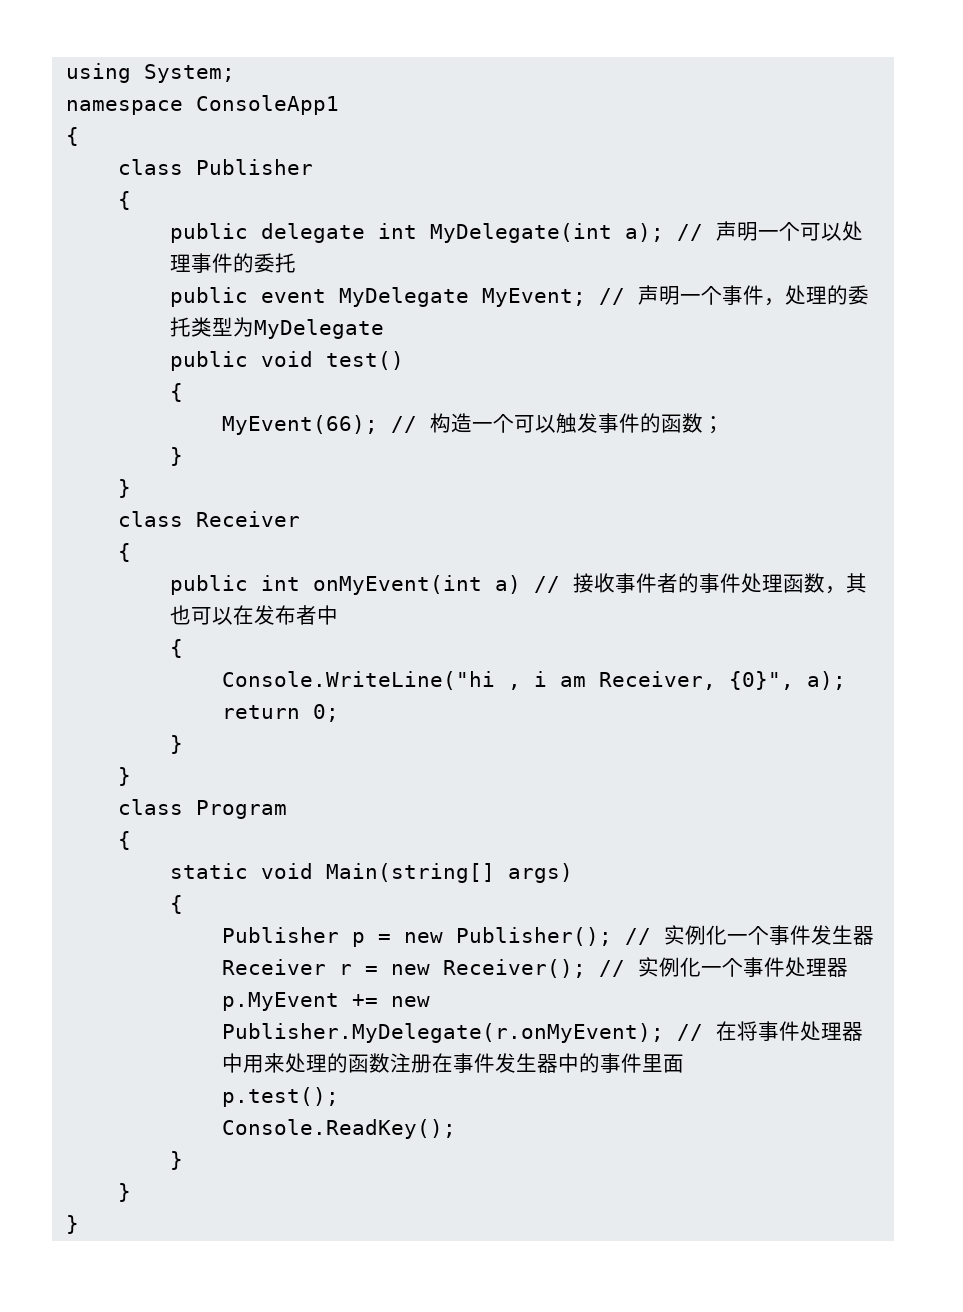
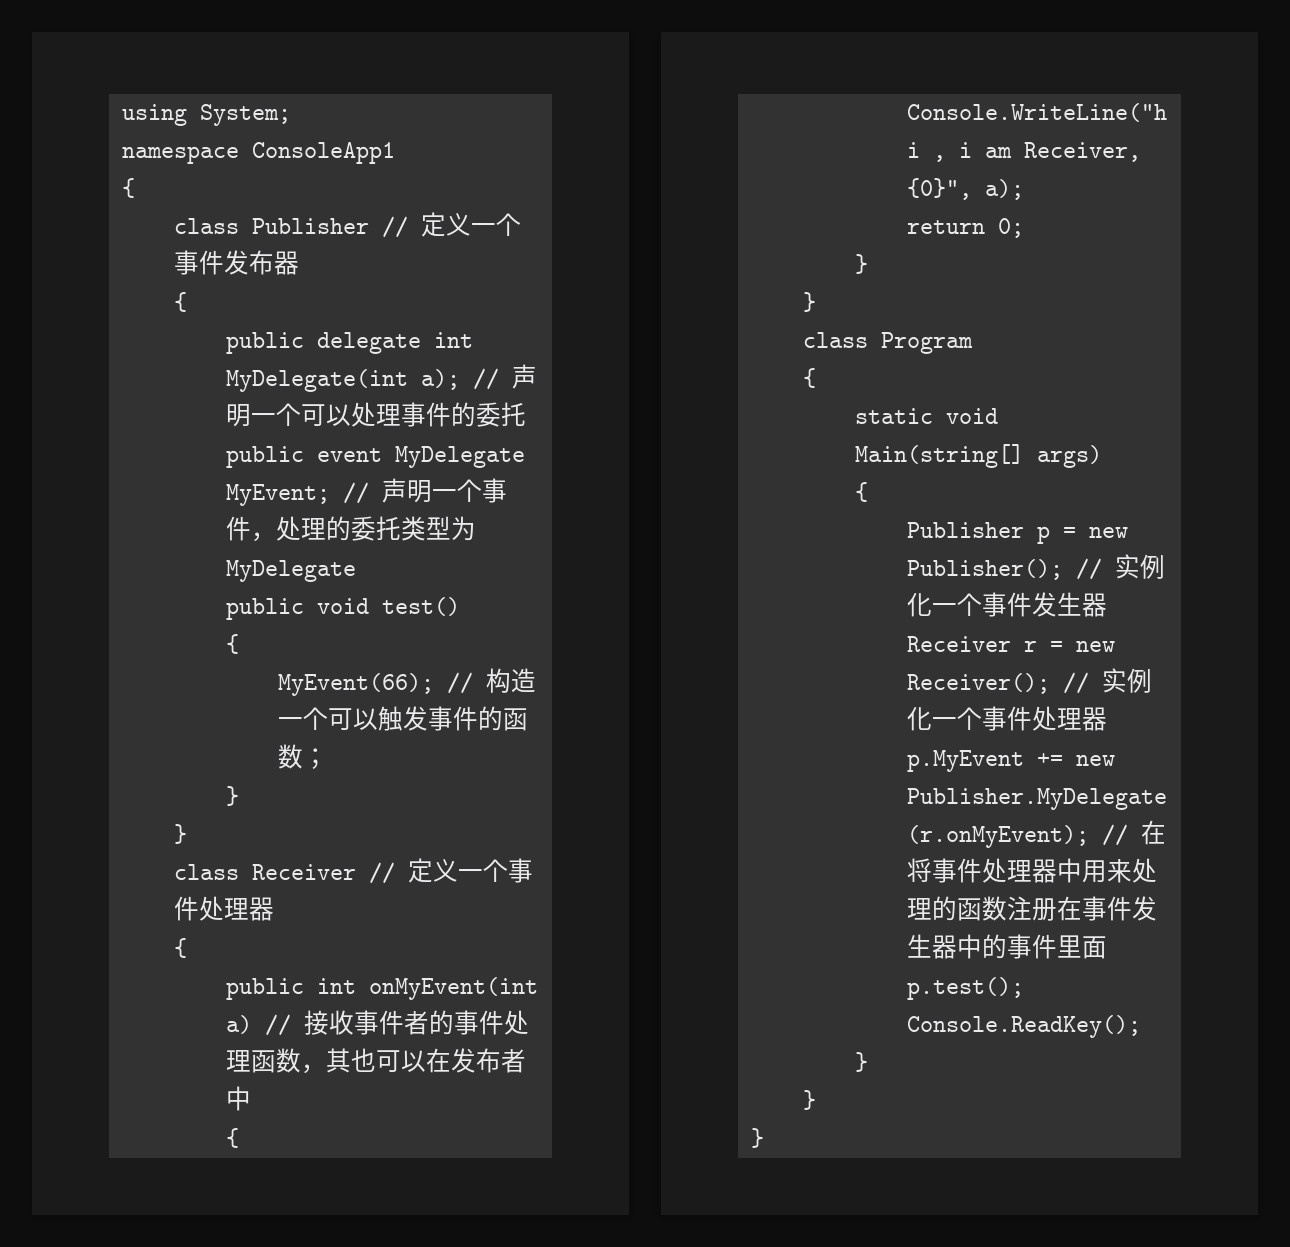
(313, 167) none -> [382,212,522,238] [174,250,300,275] // 定义一个事件发布器
(300, 519) none -> [369,858,534,884] [174,896,275,921] // 定义一个事件处理器

